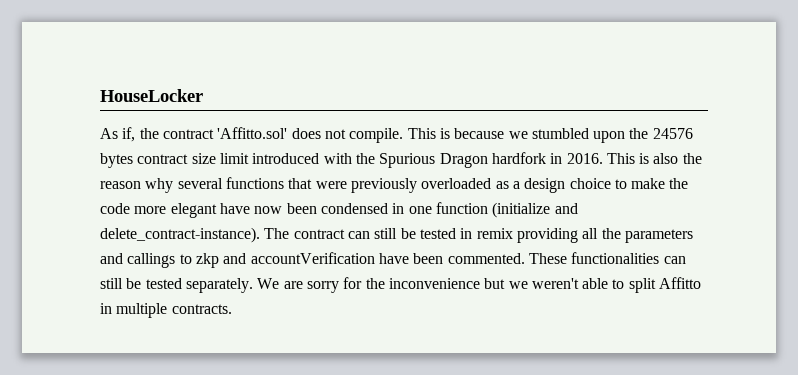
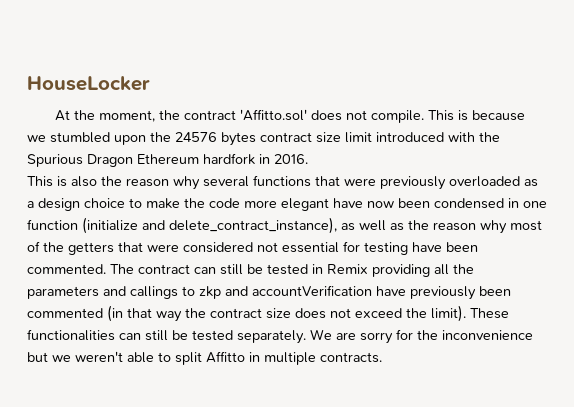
[100,127,136,142] As if, -> [55,110,156,122] At the moment,
(488, 160) none -> [137,154,199,164] Ethereum
(603, 158) none -> (308, 159) //
[100,227,260,243] delete_contract-instance). -> [169,217,542,234] [27,241,478,255] [27,264,106,274] delete_contract_instance), as well as the reason why most of the getters that were considered not essential for testing have been commented.
[476,228,513,239] remix -> [327,264,368,274] Remix
[413,253,525,264] been commented. -> [410,286,511,300] [27,305,466,322] previously been commented (in that way the contract size does not exceed the limit).

